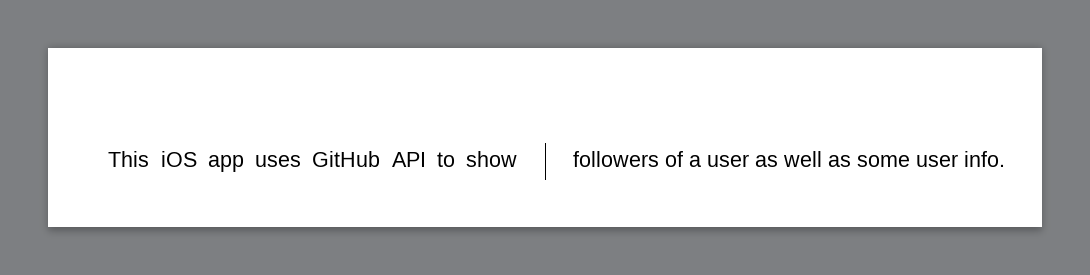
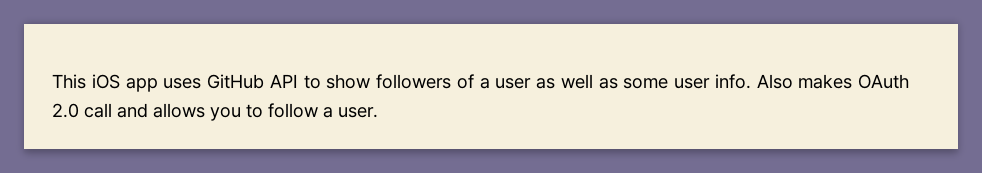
(1005, 159) none -> [756,74,909,89] [52,103,378,121] Also makes OAuth 2.0 call and allows you to follow a user.

